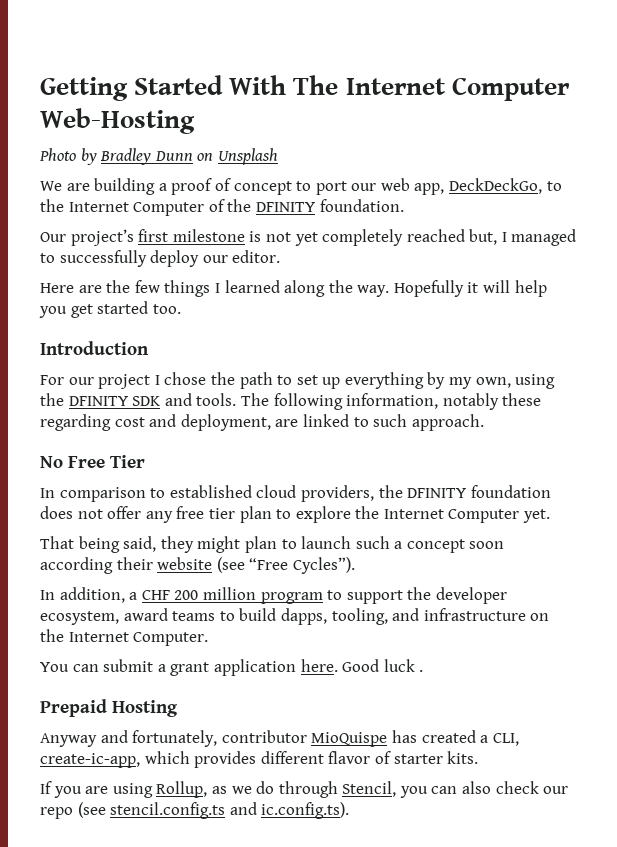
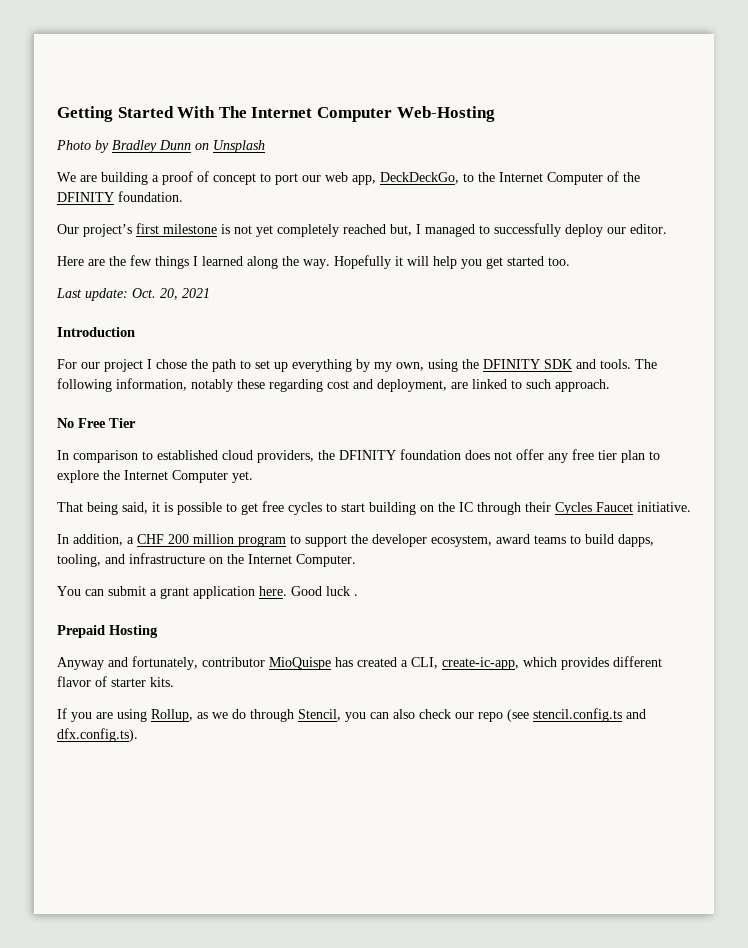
(181, 309) none -> [56,288,210,301] // Last update: Oct. 20, 2021
[160,536,505,553] [40,557,355,574] they might plan to launch such a concept soon according their website (see “Free Cycles”). -> [152,501,691,515] it is possible to get free cycles to start building on the IC through their Cycles Faucet initiative.
[261,802,350,819] ic.config.ts). -> [57,728,138,742] dfx.config.ts).

